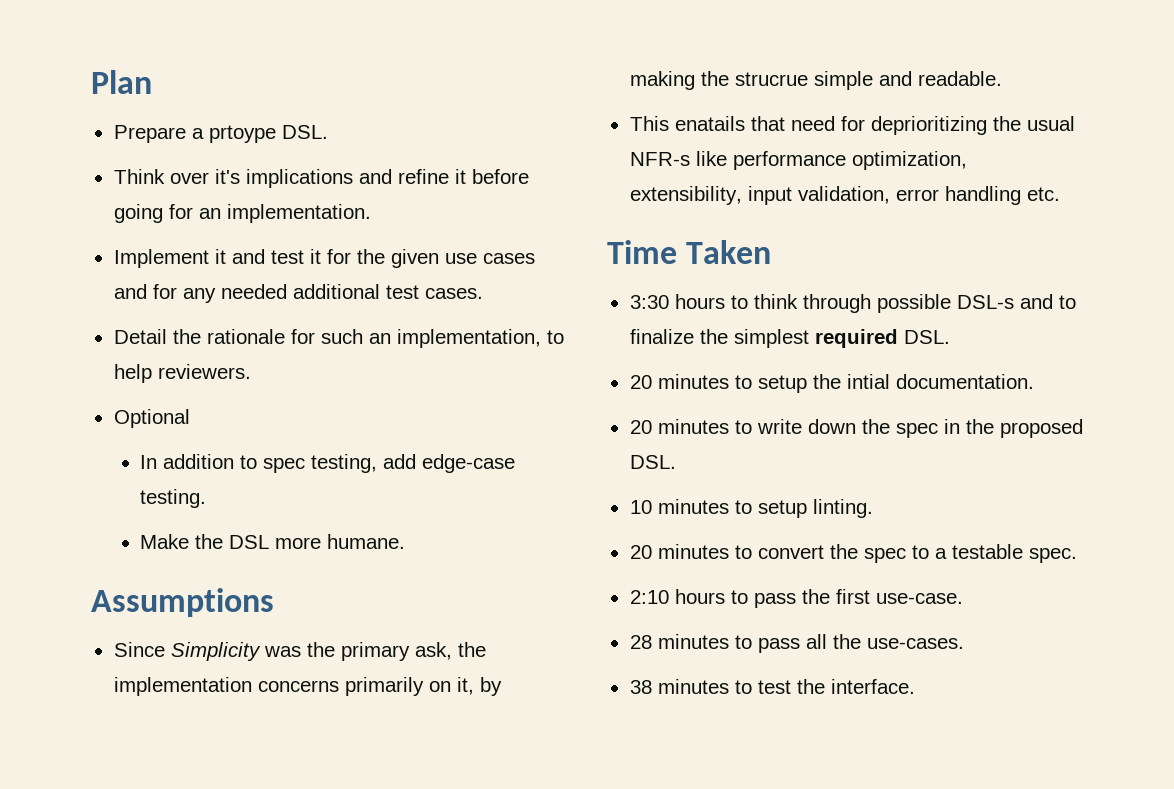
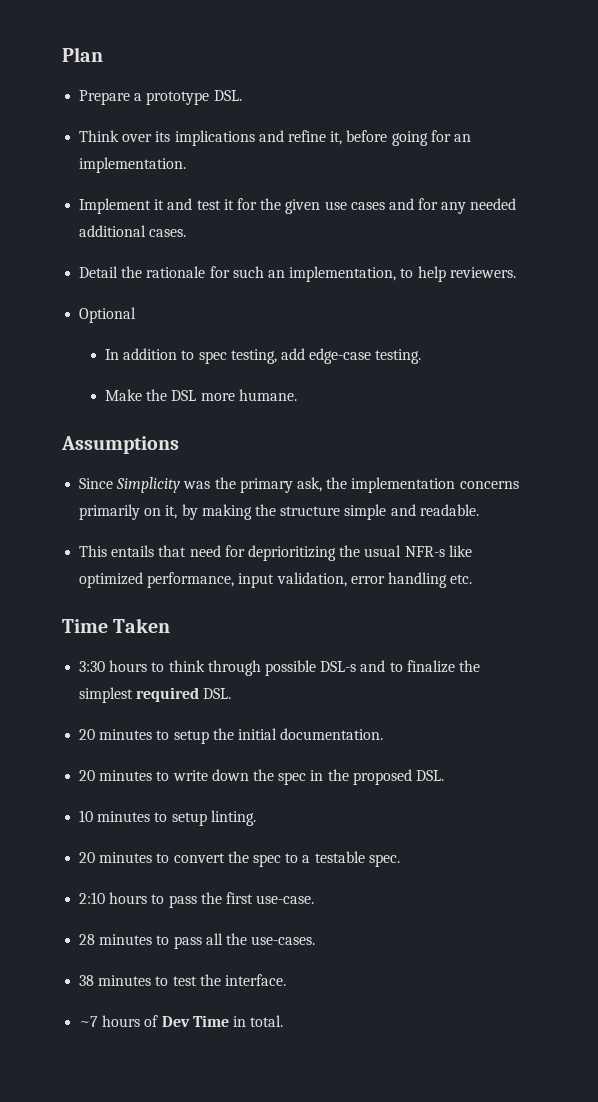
[208,125,276,143] prtoype -> [146,91,210,105] prototype
[214,169,240,184] it's -> [155,131,171,142] its
[454,169,466,184] it -> [330,131,343,145] it,
[385,285,419,299] test -> (147, 231) none
[734,72,808,86] strucrue -> [280,506,341,516] structure
[674,116,745,131] enatails -> [111,545,155,557] entails
[732,151,967,170] [629,186,742,205] performance optimization, extensibility, -> [79,572,235,588] optimized performance,
[846,374,890,389] intial -> [237,728,277,740] initial
(915, 686) none -> [79,1015,284,1027] // ~7 hours of Dev Time in total.

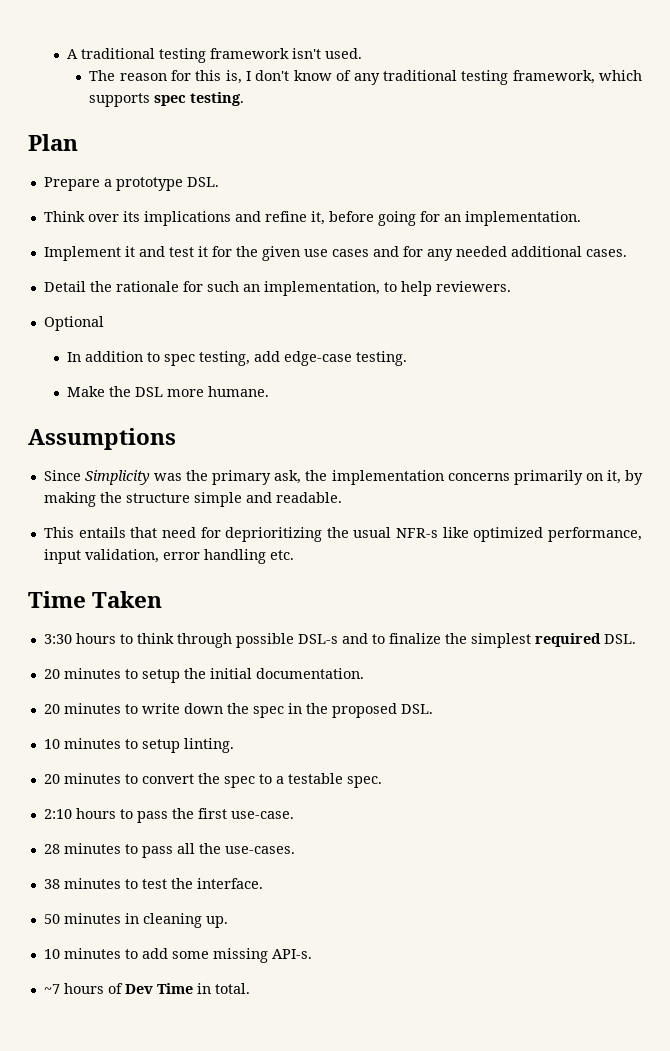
(62, 54) none -> [66,48,362,63] [89,70,642,85] [89,92,245,107] A traditional testing framework isn't used. // The reason for this is, I don't know of any traditional testing framework, which supports spec testing. //
(286, 980) none -> [43,913,228,928] [43,948,312,963] // 50 minutes in cleaning up. // 10 minutes to add some missing API-s.

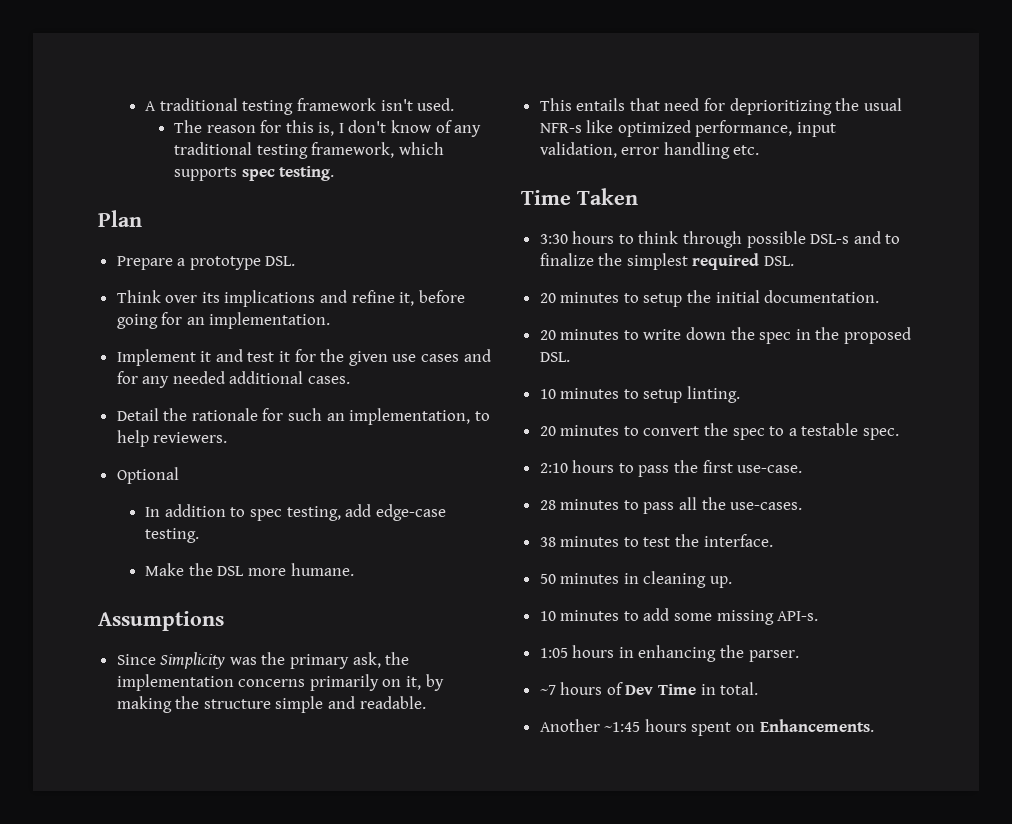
(312, 954) none -> [539,645,799,662] // 1:05 hours in enhancing the parser.
(250, 988) none -> [539,719,874,736] // Another ~1:45 hours spent on Enhancements.

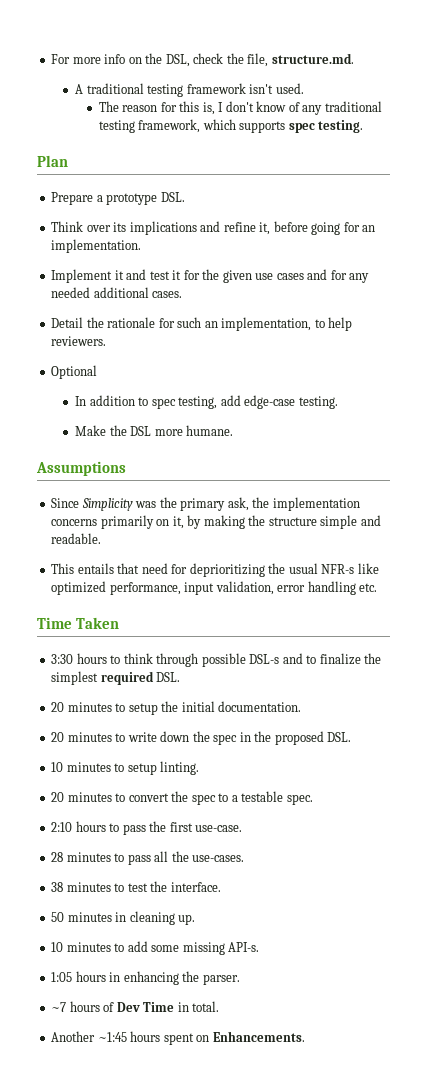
(145, 106) none -> [51,53,354,67] For more info on the DSL, check the file, structure.md. //

